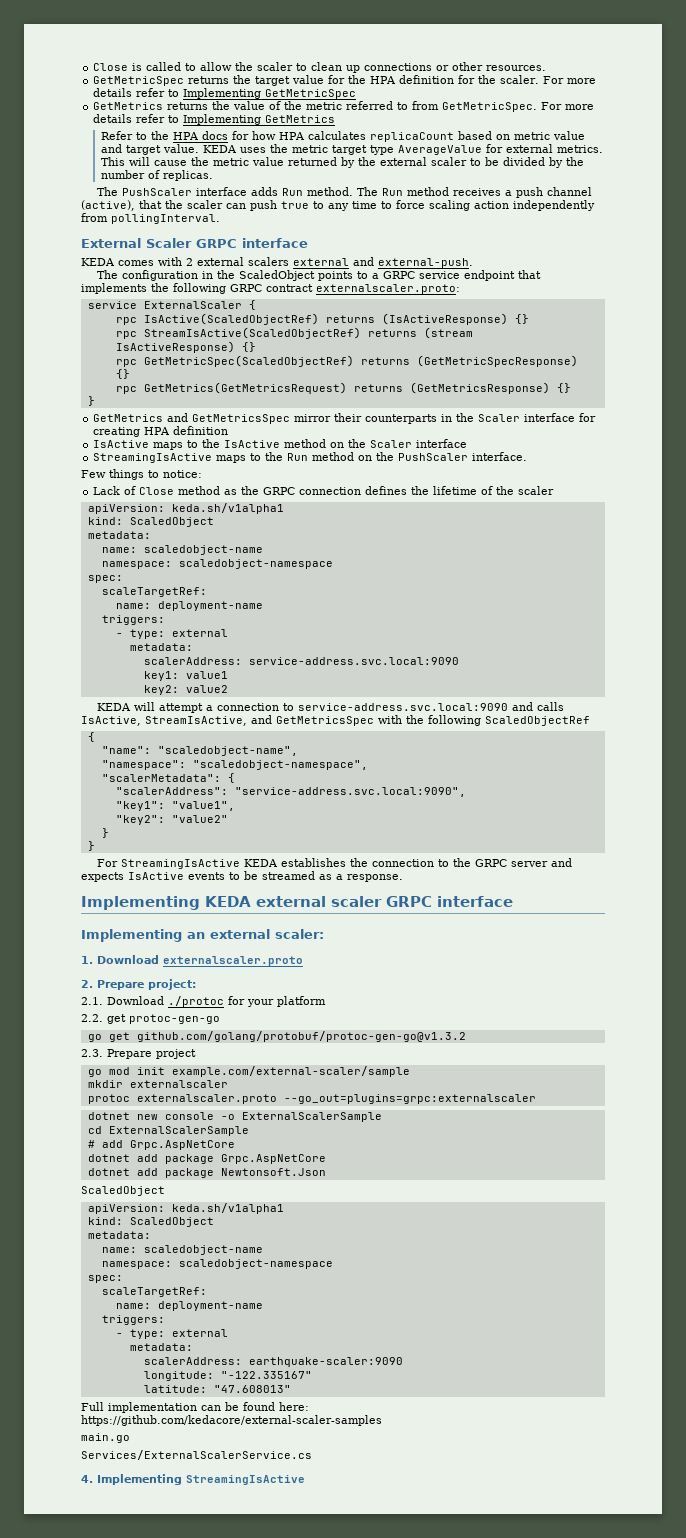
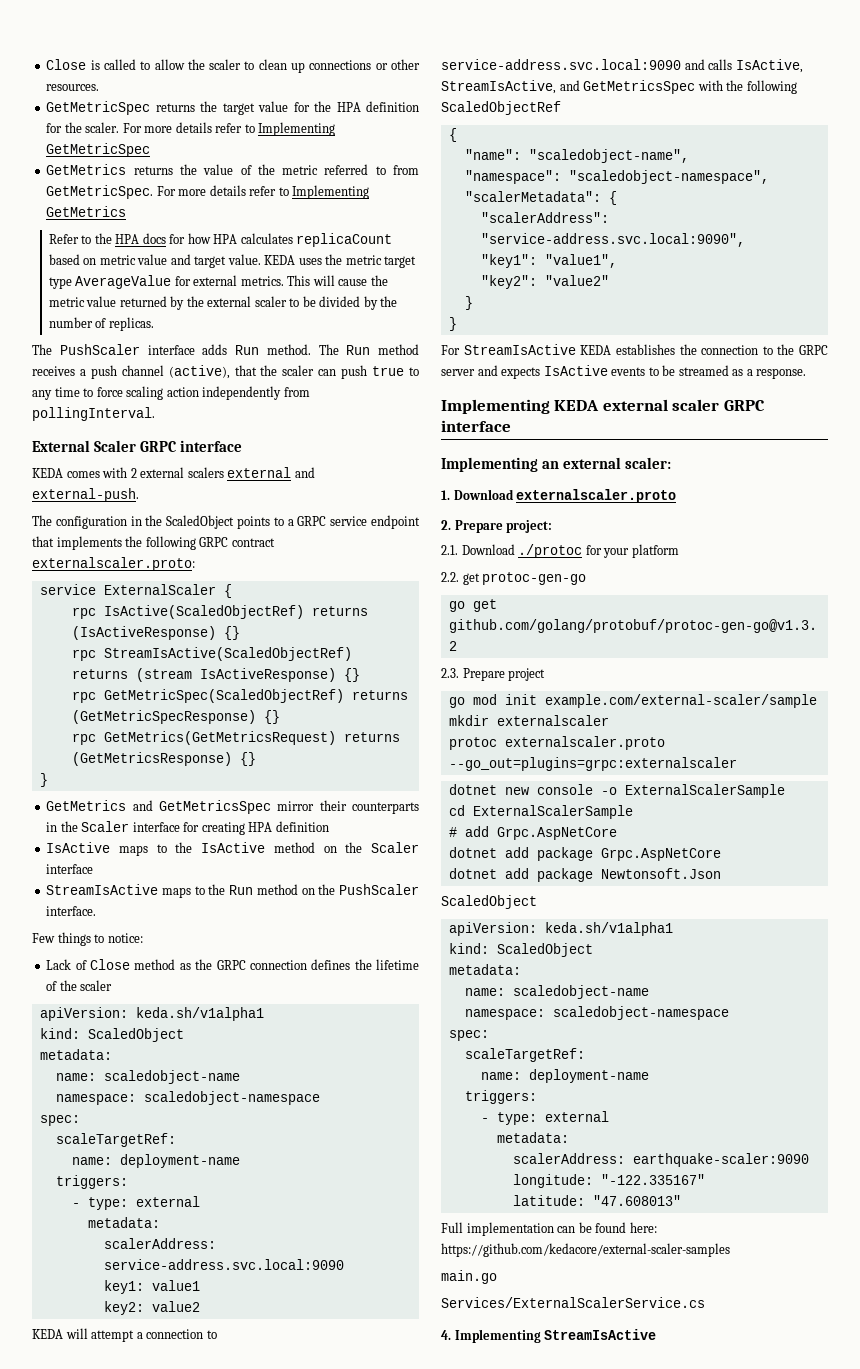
[93,453,213,463] StreamingIsActive -> [46,884,159,895] StreamIsActive
[121,859,241,869] StreamingIsActive -> [463,344,576,355] StreamIsActive
[186,1475,305,1485] StreamingIsActive -> [544,1329,657,1340] StreamIsActive

